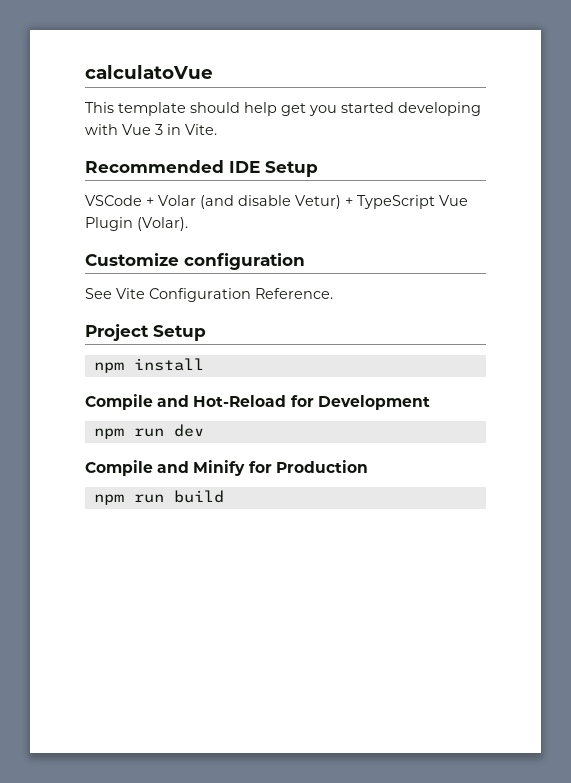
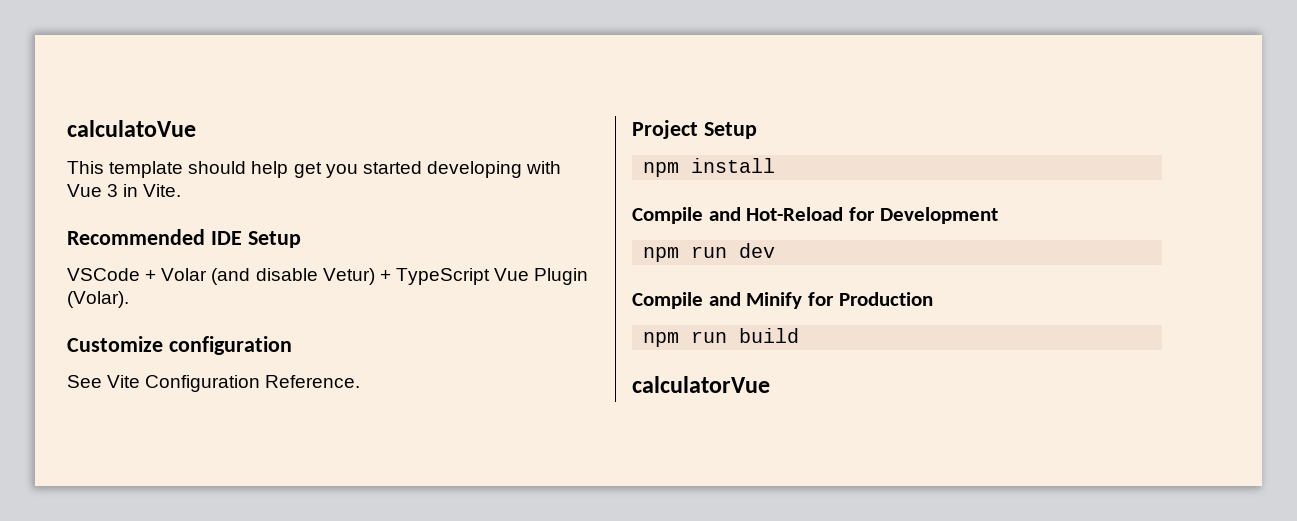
(224, 496) none -> [632,376,770,393] // calculatorVue

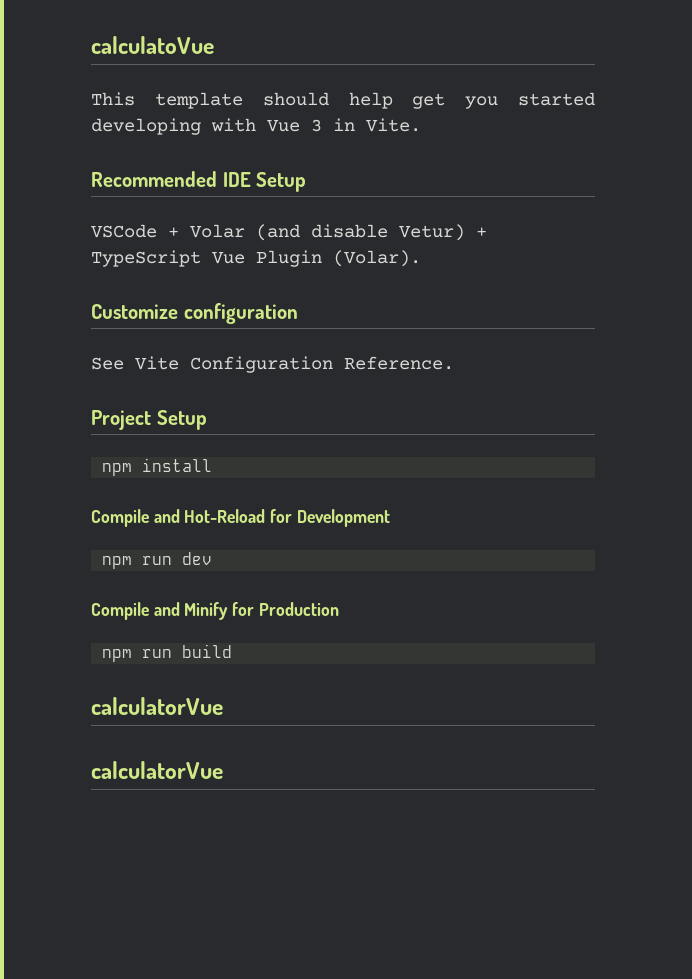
(770, 384) none -> [91,761,223,779] // calculatorVue

